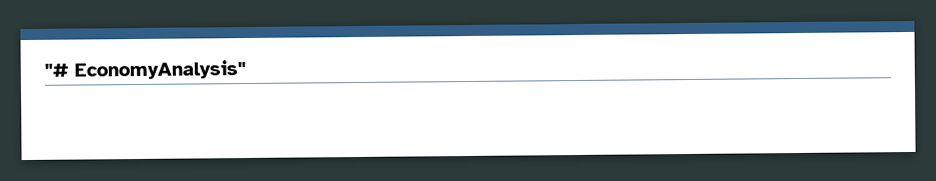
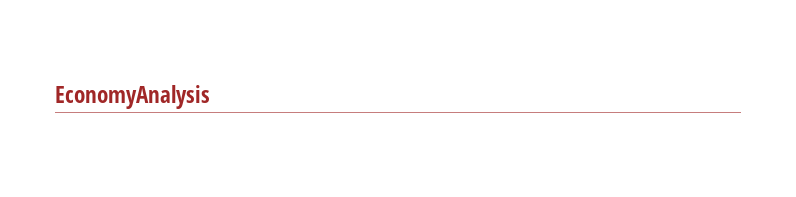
[44,60,246,80] "# EconomyAnalysis" -> [55,85,210,109] EconomyAnalysis

